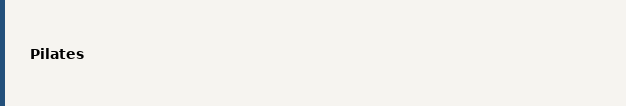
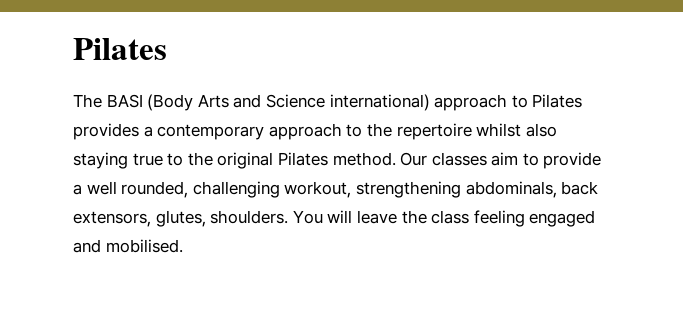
[30,48,84,59] Pilates -> [73,38,167,60] [73,94,583,111] [73,123,557,140] [73,152,602,169] [73,181,599,198] [73,210,596,227] [73,239,183,253] Pilates // The BASI (Body Arts and Science international) approach to Pilates provides a contemporary approach to the repertoire whilst also staying true to the original Pilates method. Our classes aim to provide a well rounded, challenging workout, strengthening abdominals, back extensors, glutes, shoulders. You will leave the class feeling engaged and mobilised.

